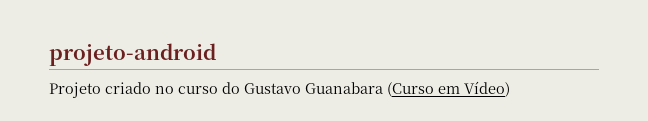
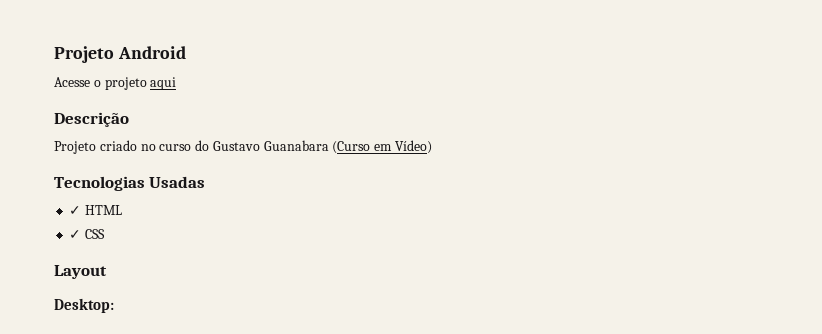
[49,43,216,66] projeto-android -> [54,46,186,63] [54,77,177,90] [54,112,129,127] Projeto Android // Acesse o projeto aqui // Descrição
(510, 89) none -> [54,176,206,191] [69,205,123,215] [69,229,106,239] [54,265,107,279] [54,298,114,313] // Tecnologias Usadas // ✓ HTML // ✓ CSS // Layout // Desktop:

